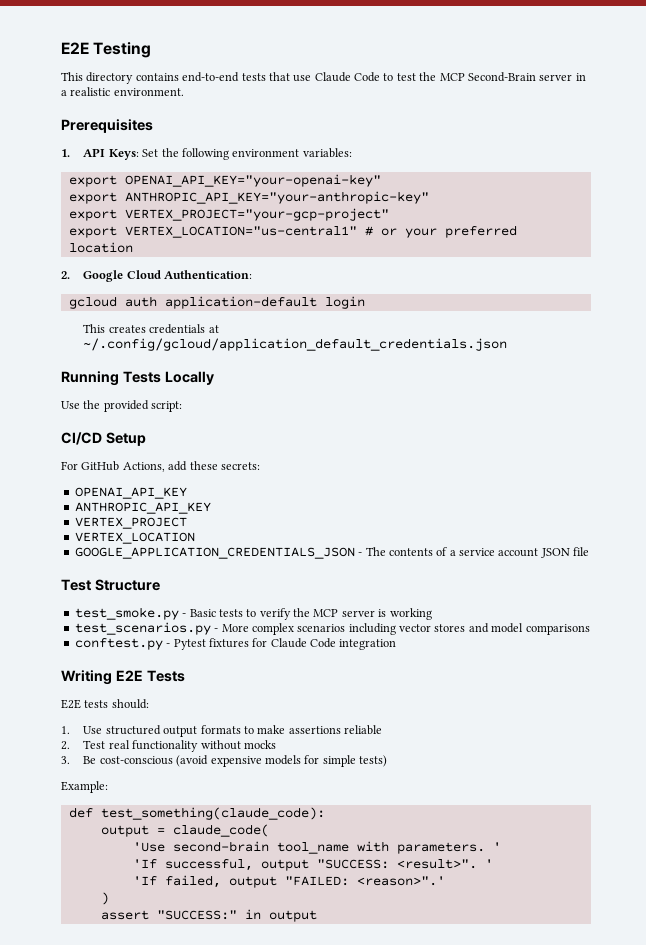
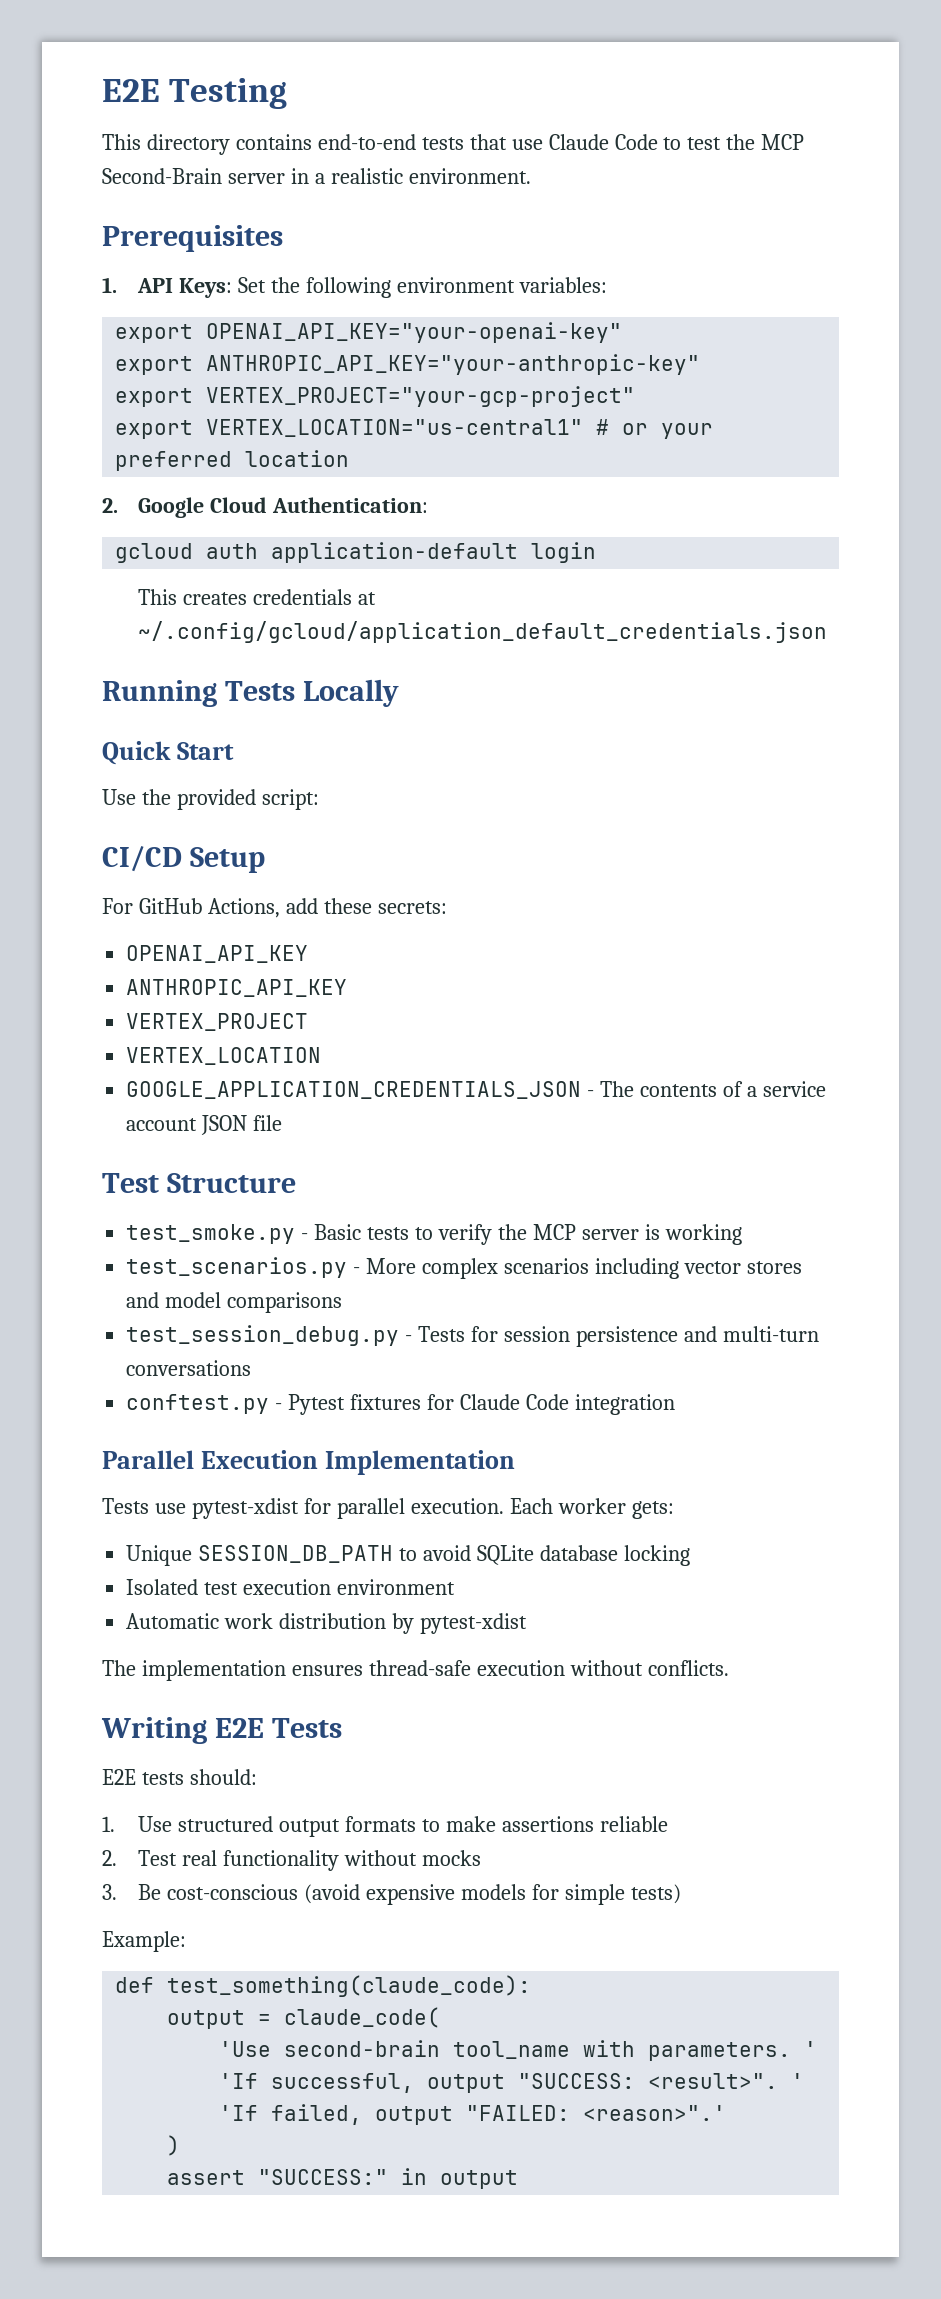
(214, 378) none -> [102,741,234,765] // Quick Start
(590, 629) none -> [126,1325,819,1347] [126,1360,252,1376] // test_session_debug.py - Tests for session persistence and multi-turn conversations
(397, 644) none -> [102,1450,515,1475] [102,1498,674,1519] [126,1545,690,1566] [126,1579,456,1595] [126,1613,527,1634] [102,1660,729,1681] // Parallel Execution Implementation // Tests use pytest-xdist for parallel execution. Each worker gets: // Unique SESSION_DB_PATH to avoid SQLite database locking // Isolated test execution environment // Automatic work distribution by pytest-xdist // The implementation ensures thread-safe execution without conflicts.

